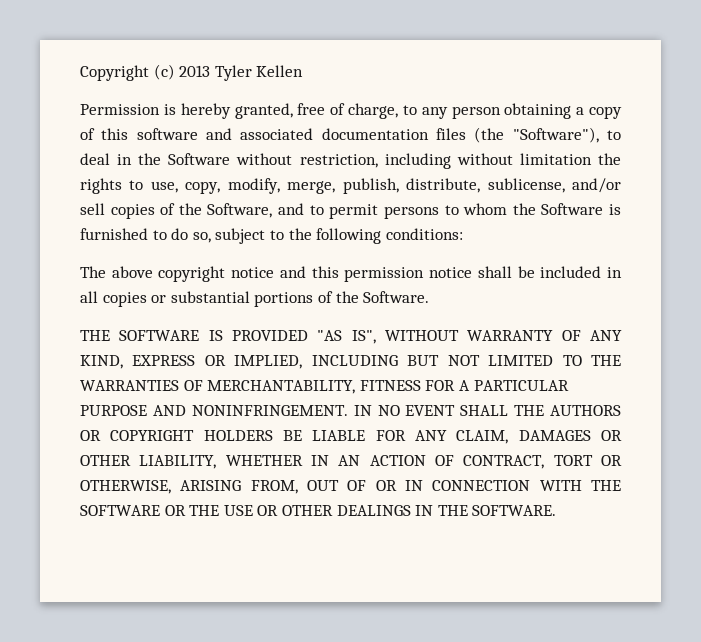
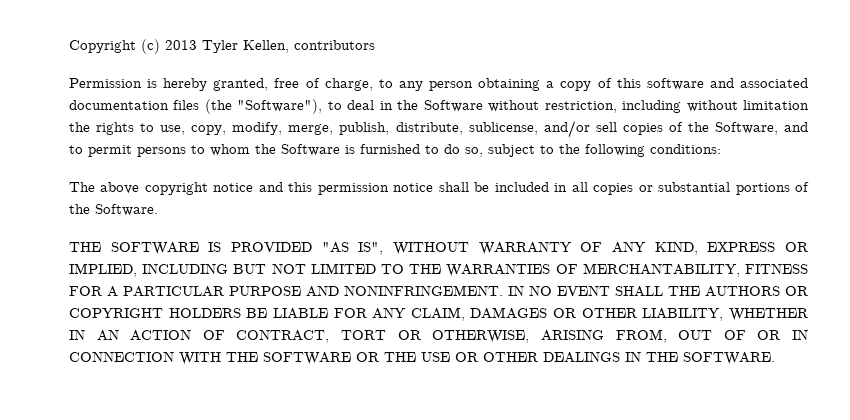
[256,65,304,77] Kellen -> [243,40,375,53] Kellen, contributors

